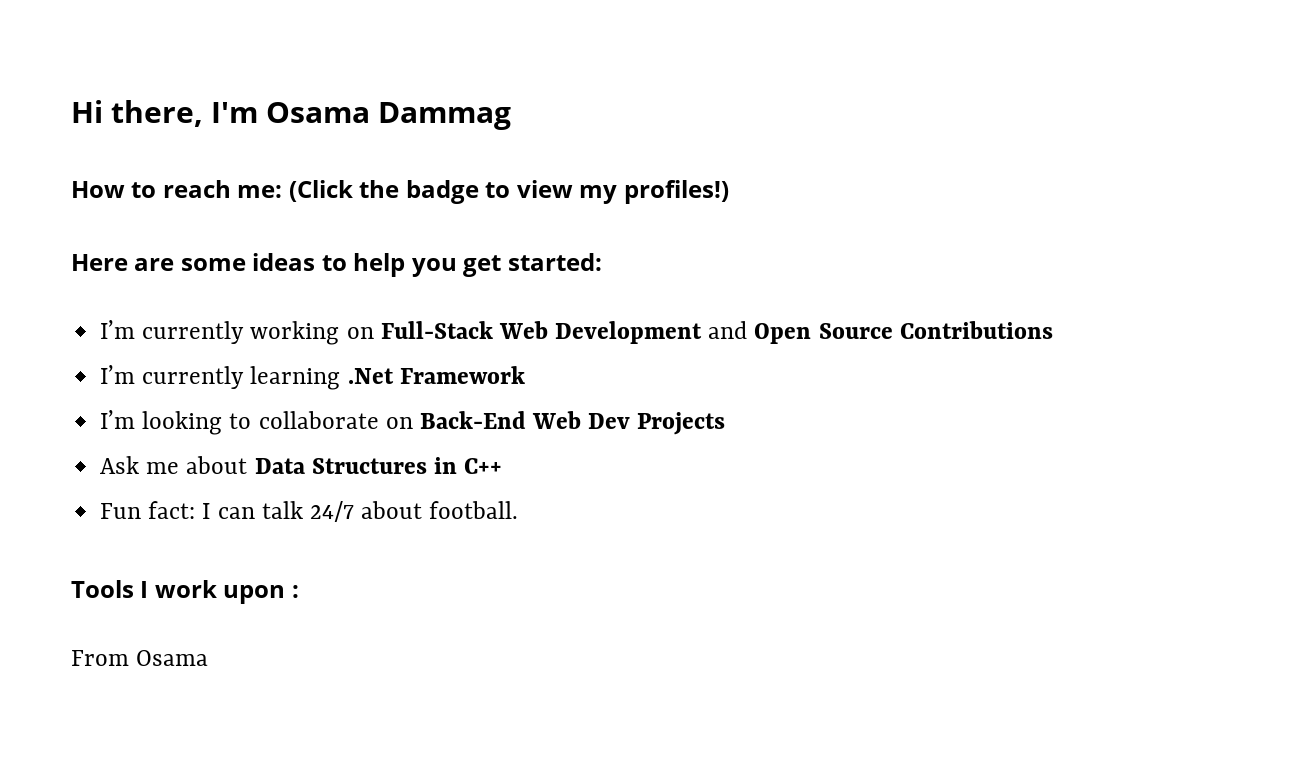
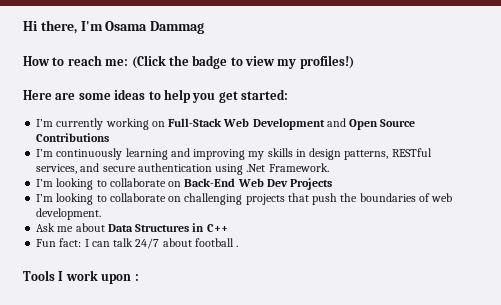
[142,366,525,390] currently learning .Net Framework -> [56,148,432,160] [36,163,329,175] continuously learning and improving my skills in design patterns, RESTful services, and secure authentication using .Net Framework.
(726, 423) none -> [36,193,453,205] [36,208,102,220] // I’m looking to collaborate on challenging projects that push the boundaries of web development.
[429,501,519,519] football. -> [194,238,239,247] football .
[71,650,209,666] // From Osama -> (139, 277) none

